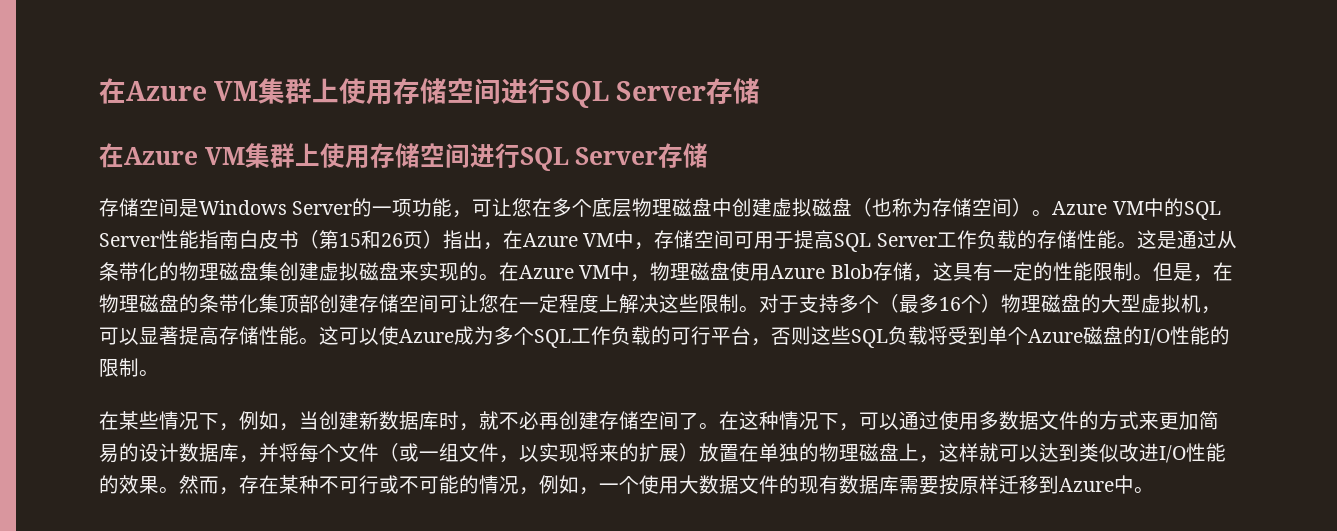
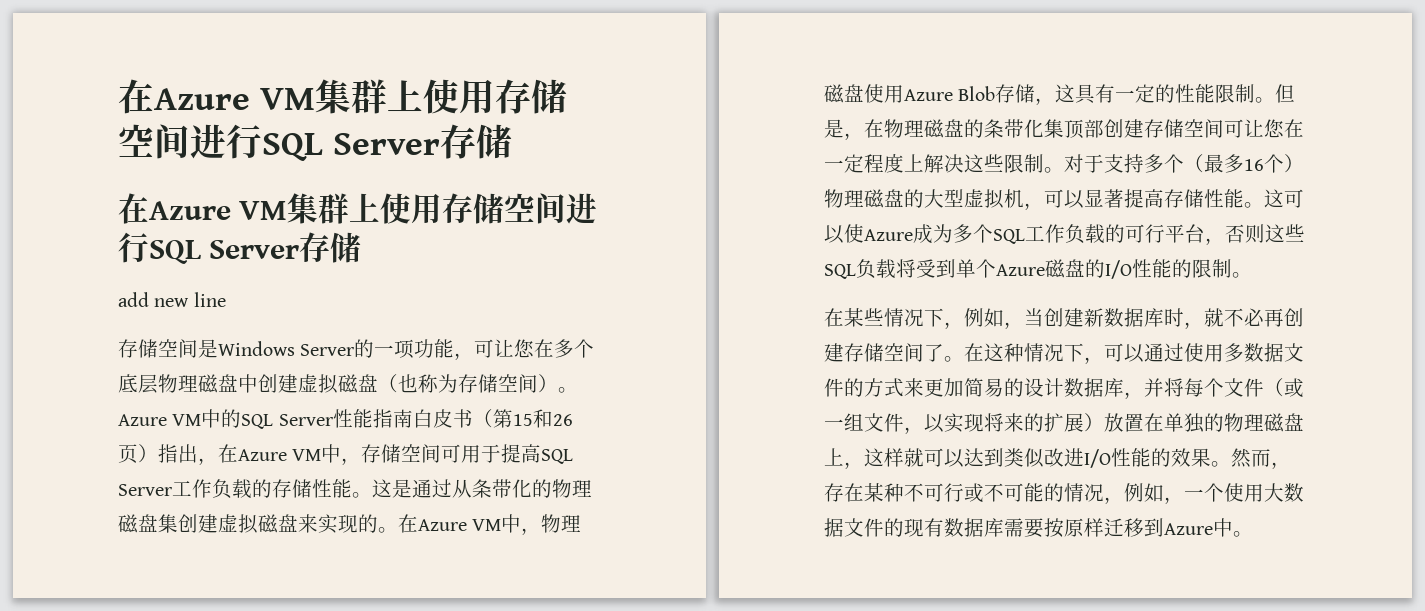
(709, 155) none -> [118,292,226,307] // add new line

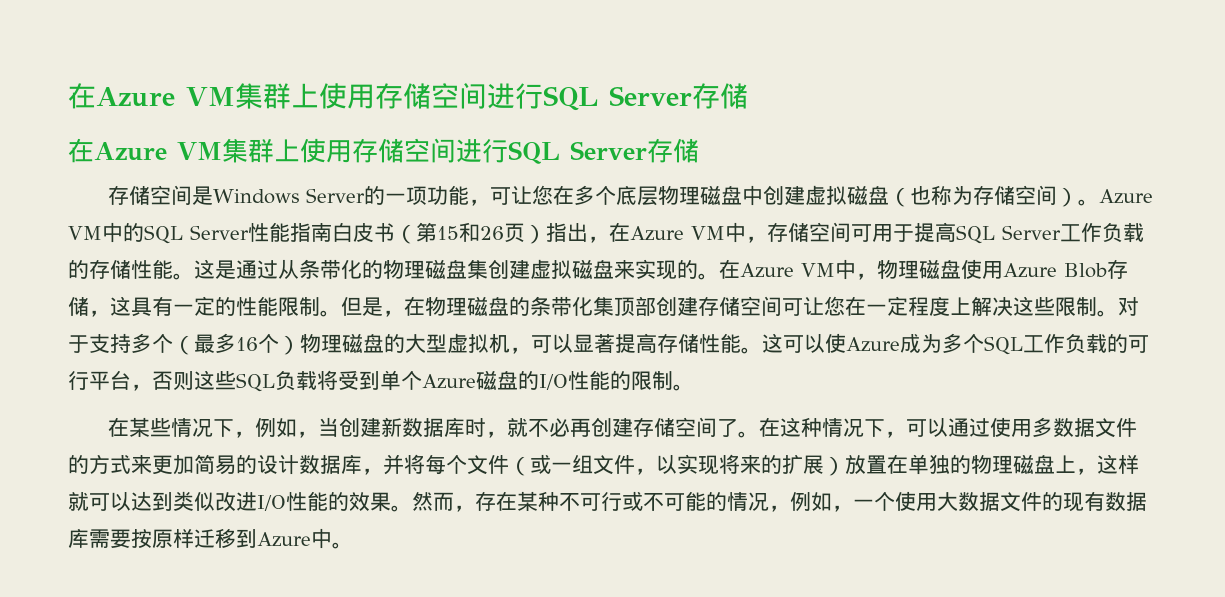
[118,292,226,307] // add new line -> (699, 150) none

